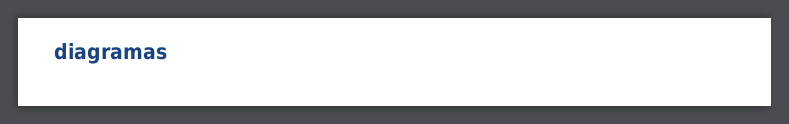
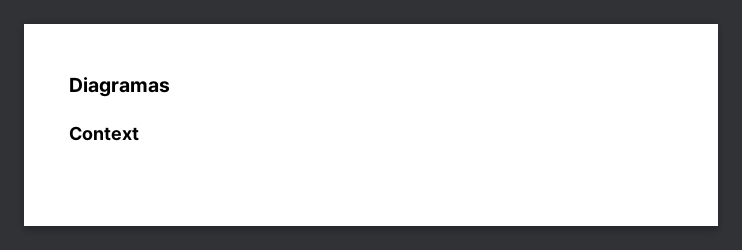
[54,43,167,64] diagramas -> [69,77,170,97] [69,126,139,141] Diagramas // Context

